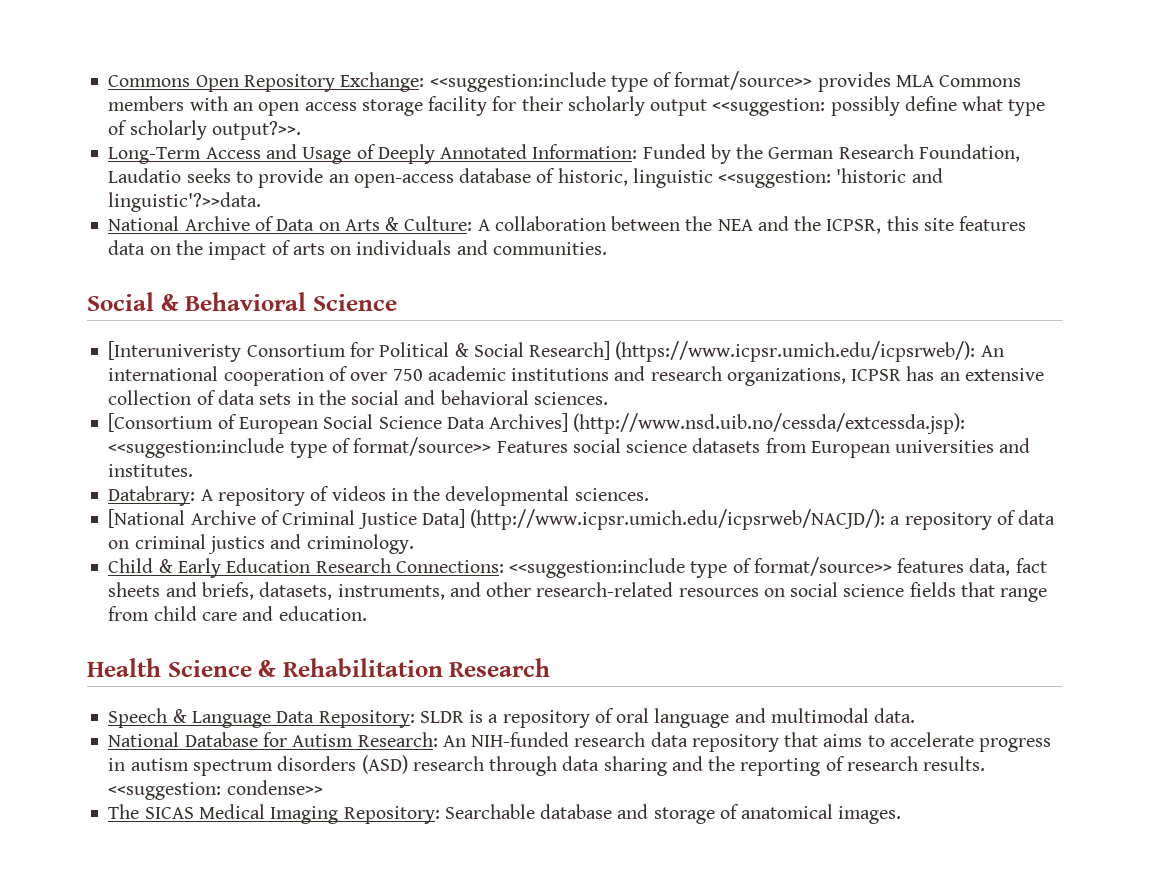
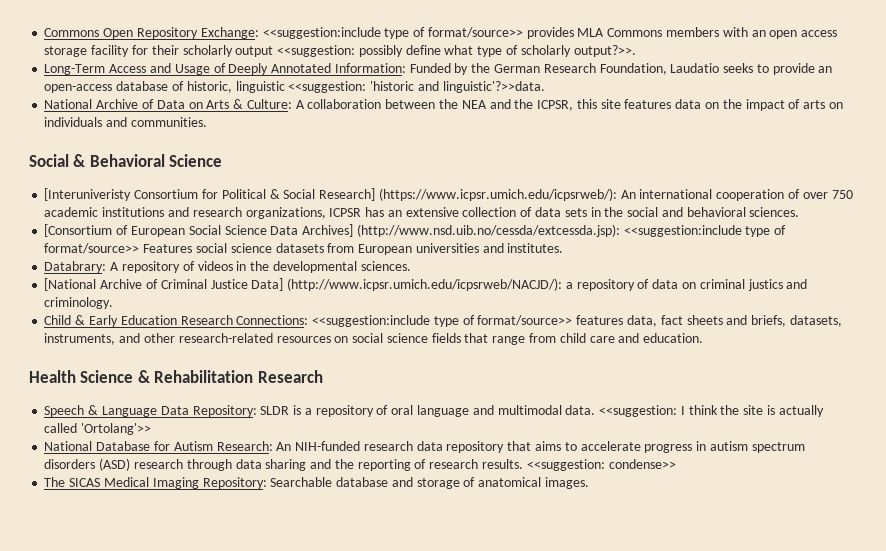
(916, 715) none -> [599,405,824,417] [44,423,152,435] <<suggestion: I think the site is actually called 'Ortolang'>>

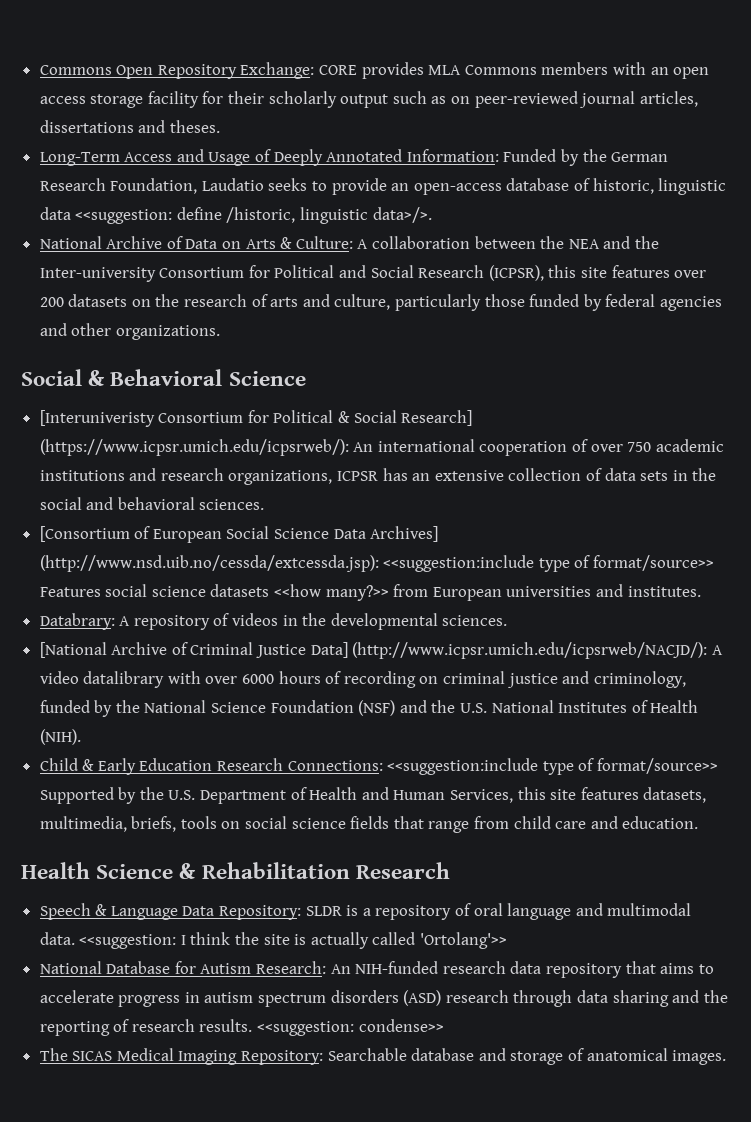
[262,27,523,39] <<suggestion:include type of format/source>> -> [319,65,358,75] CORE
[277,45,636,57] <<suggestion: possibly define what type of scholarly output?>>. -> [392,91,698,108] [39,120,220,133] such as on peer-reviewed journal articles, dissertations and theses.
[288,81,545,93] <<suggestion: 'historic and linguistic'?>>data. -> [39,207,432,224] data <<suggestion: define /historic, linguistic data>/>.
[537,99,702,111] ICPSR, this site features data -> [39,265,707,282] [39,294,128,307] Inter-university Consortium for Political and Social Research (ICPSR), this site features over 200 datasets
[745,99,785,111] impact -> [184,294,248,307] research
[828,102,843,109] [44,117,207,127] on individuals and communities. -> [302,294,722,311] [39,323,220,340] and culture, particularly those funded by federal agencies and other organizations.
(324, 248) none -> [274,584,389,601] <<how many?>>
[565,279,808,291] [44,297,114,309] a repository of data on criminal justics and criminology. -> [711,645,723,655] [39,671,686,688] [39,700,699,717] [39,729,81,745] A video datalibrary with over 6000 hours of recording on criminal justice and criminology, funded by the National Science Foundation (NSF) and the U.S. National Institutes of Health (NIH).
[576,315,842,327] [44,333,331,345] features data, fact sheets and briefs, datasets, instruments, and other research-related resources -> [39,787,707,804] [39,816,217,832] Supported by the U.S. Department of Health and Human Services, this site features datasets, multimedia, briefs, tools

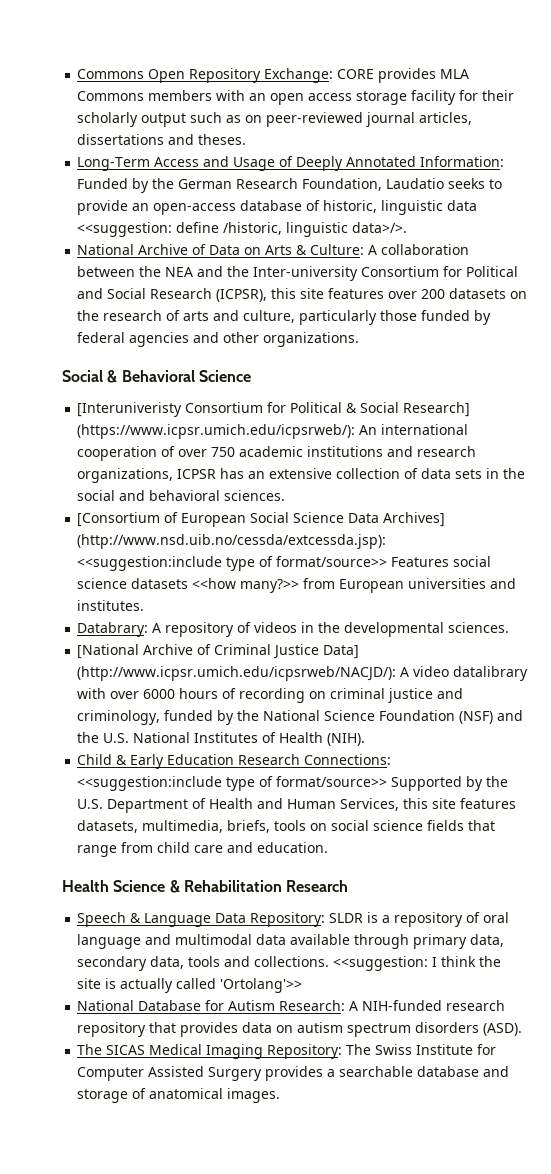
[39,932,75,945] data. -> [256,934,505,949] [77,956,330,971] data available through primary data, secondary data, tools and collections.
[330,964,351,974] An -> [349,1001,359,1011] A
[510,961,542,974] data -> (506, 1005) none
[660,963,714,974] [39,990,728,1007] [39,1019,444,1036] aims to accelerate progress in autism spectrum disorders (ASD) research through data sharing and the reporting of research results. <<suggestion: condense>> -> [180,1022,523,1037] provides data on autism spectrum disorders (ASD).
[327,1048,407,1061] Searchable -> [346,1044,497,1055] [77,1066,414,1081] The Swiss Institute for Computer Assisted Surgery provides a searchable

